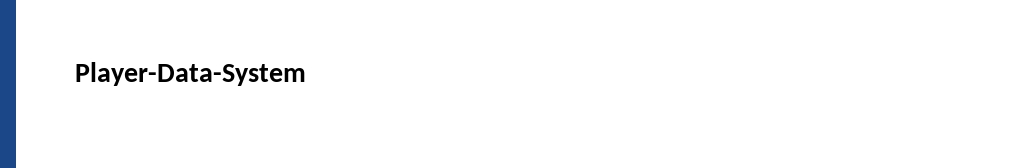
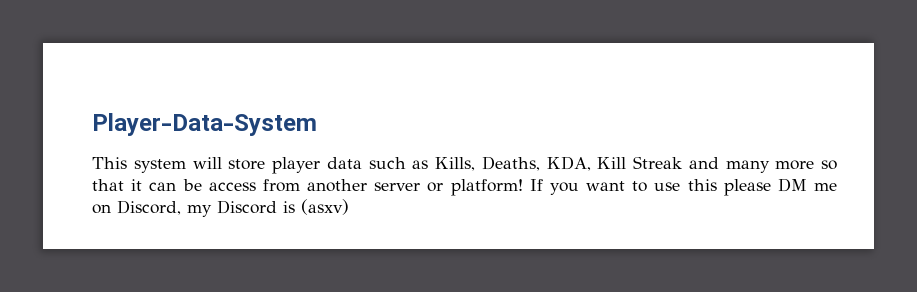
(306, 74) none -> [92,156,837,174] [92,178,837,196] [92,199,349,217] // This system will store player data such as Kills, Deaths, KDA, Kill Streak and many more so that it can be access from another server or platform! If you want to use this please DM me on Discord, my Discord is (asxv)

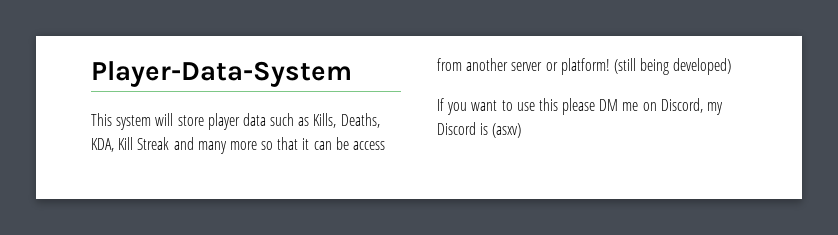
(523, 187) none -> [613,58,732,75] (still being developed) //

